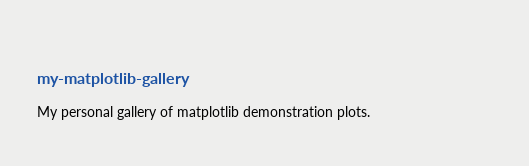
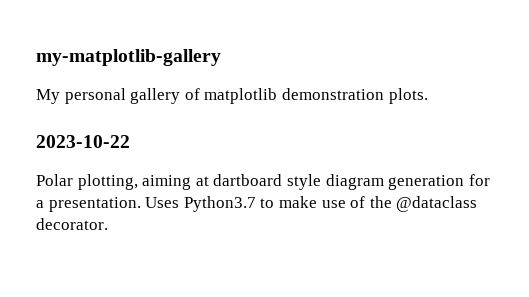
(370, 113) none -> [36,135,130,148] [36,174,490,190] [36,196,478,212] [36,218,108,230] // 2023-10-22 // Polar plotting, aiming at dartboard style diagram generation for a presentation. Uses Python3.7 to make use of the @dataclass decorator.

